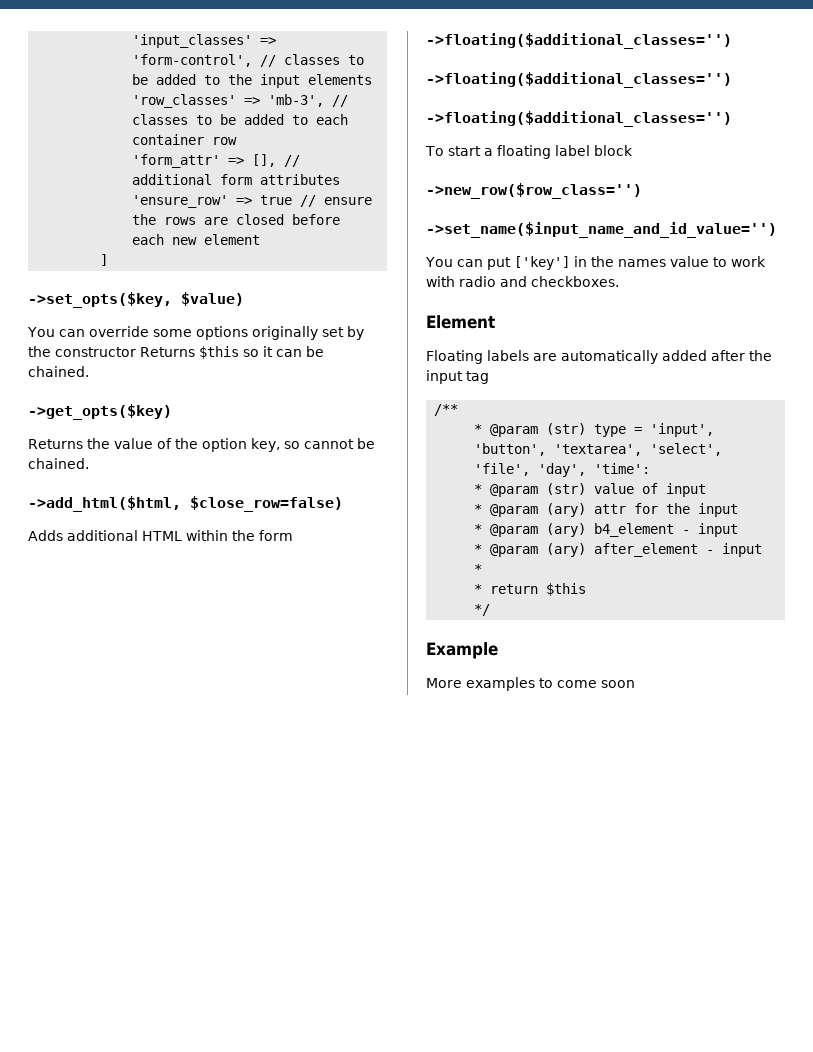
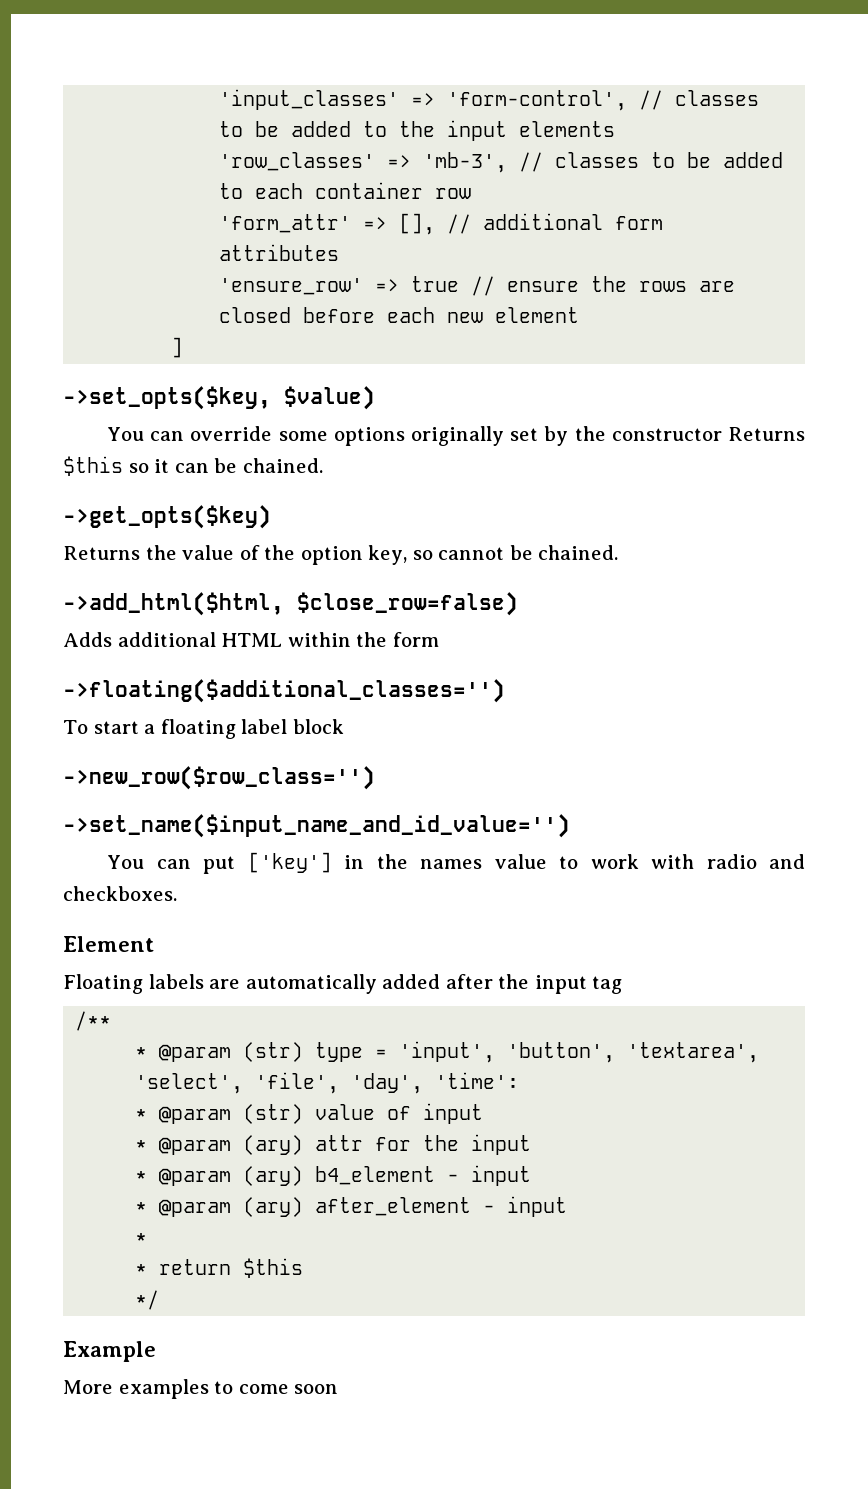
[426,72,732,88] [426,111,732,127] // ->floating($additional_classes='') // ->floating($additional_classes='') -> (505, 691) none

